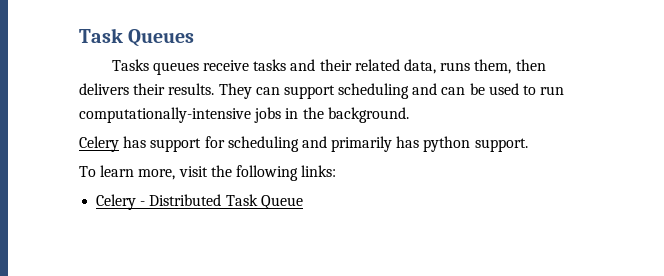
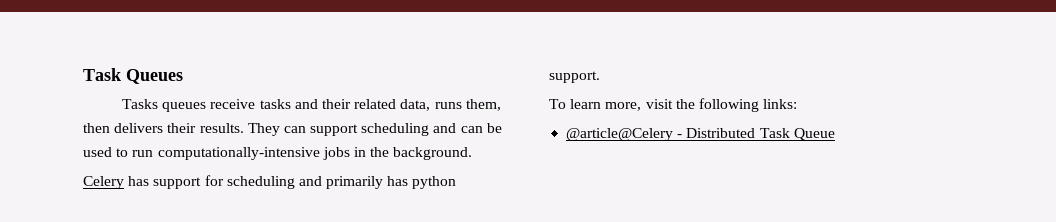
[96,194,137,210] Celery -> [566,128,674,141] @article@Celery

